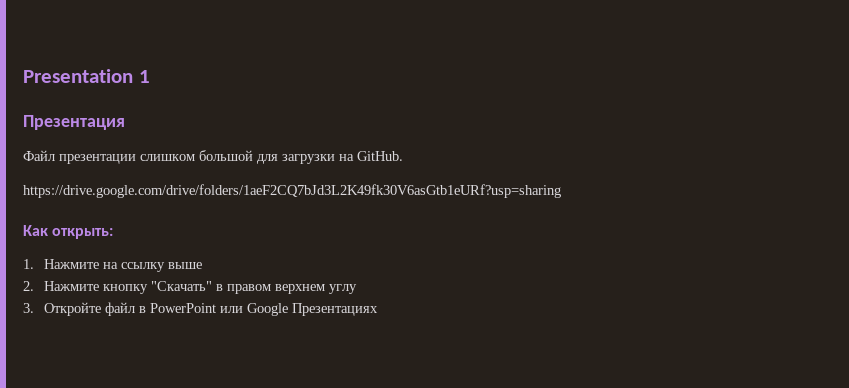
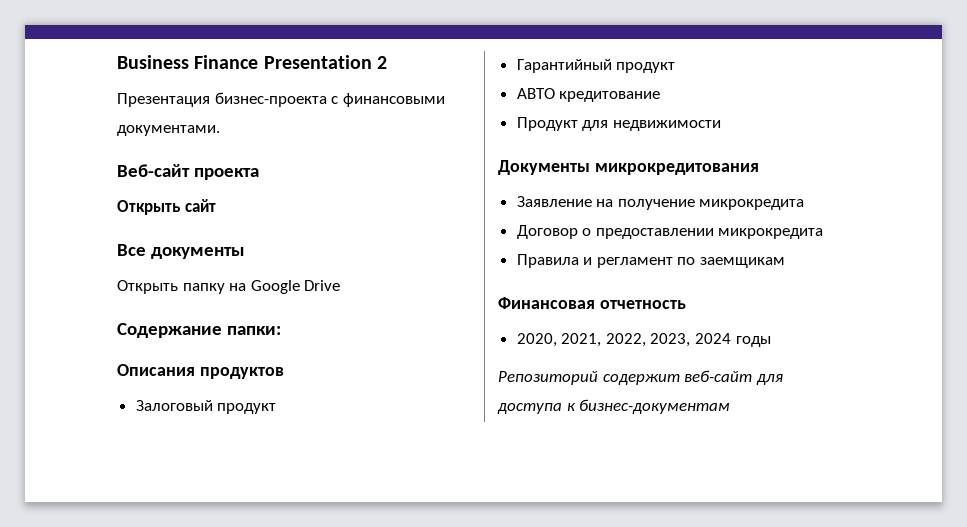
[23,69,150,83] [23,115,125,130] [23,150,403,164] [23,184,561,198] [23,225,114,239] [23,259,202,272] [23,281,357,294] [23,302,378,316] Presentation 1 // Презентация // Файл презентации слишком большой для загрузки на GitHub. // https://drive.google.com/drive/folders/1aeF2CQ7bJd3L2K49fk30V6asGtb1eURf?usp=sharing // Как открыть: // 1. Нажмите на ссылку выше // 2. Нажмите кнопку "Скачать" в правом верхнем углу // 3. Откройте файл в PowerPoint или Google Презентациях -> [117,55,387,69] [117,92,445,107] [117,125,220,136] [117,164,259,180] [117,199,216,215] [117,244,245,259] [117,280,341,294] [117,323,281,338] [117,364,284,379] [135,400,277,414] [516,59,676,73] [516,88,661,102] [516,117,721,131] [498,160,759,175] [516,196,805,210] [516,225,824,239] [516,254,786,268] [498,297,686,309] [516,333,771,347] [498,370,783,385] [497,399,731,414] Business Finance Presentation 2 // Презентация бизнес-проекта с финансовыми документами. // Веб-сайт проекта // Открыть сайт // Все документы // Открыть папку на Google Drive // Содержание папки: // Описания продуктов // Залоговый продукт // Гарантийный продукт // АВТО кредитование // Продукт для недвижимости // Документы микрокредитования // Заявление на получение микрокредита // Договор о предоставлении микрокредита // Правила и регламент по заемщикам // Финансовая отчетность // 2020, 2021, 2022, 2023, 2024 годы // Репозиторий содержит веб-сайт для доступа к бизнес-документам

